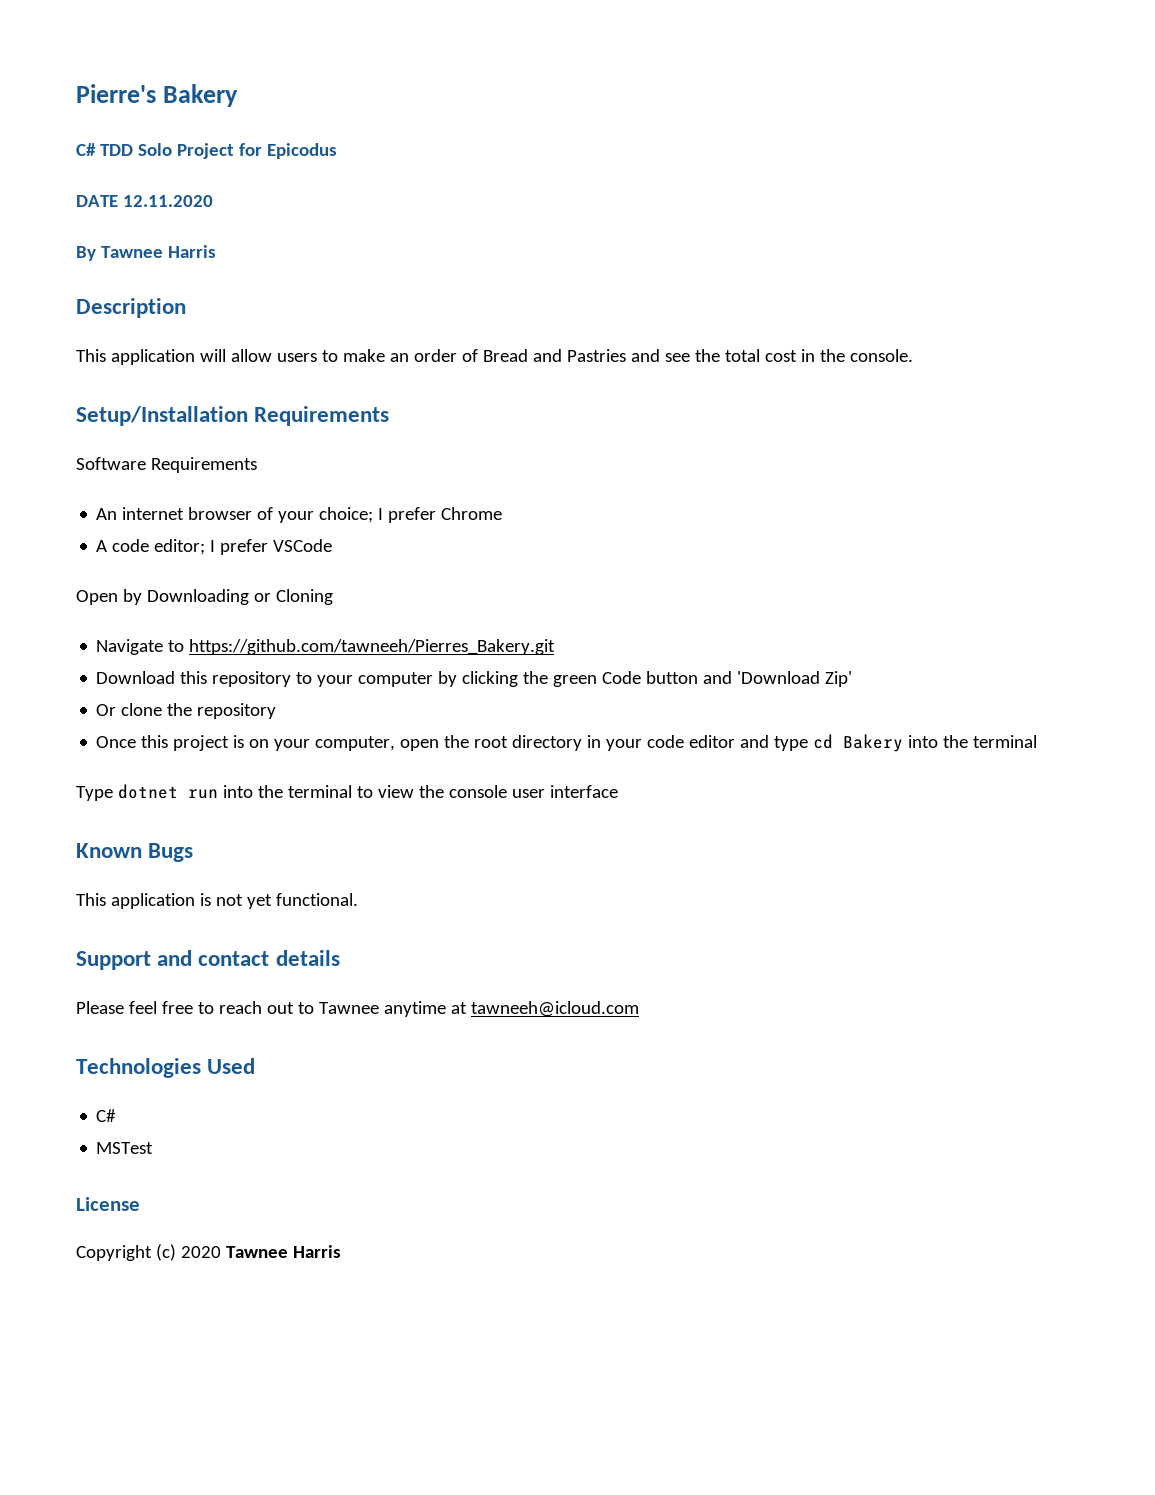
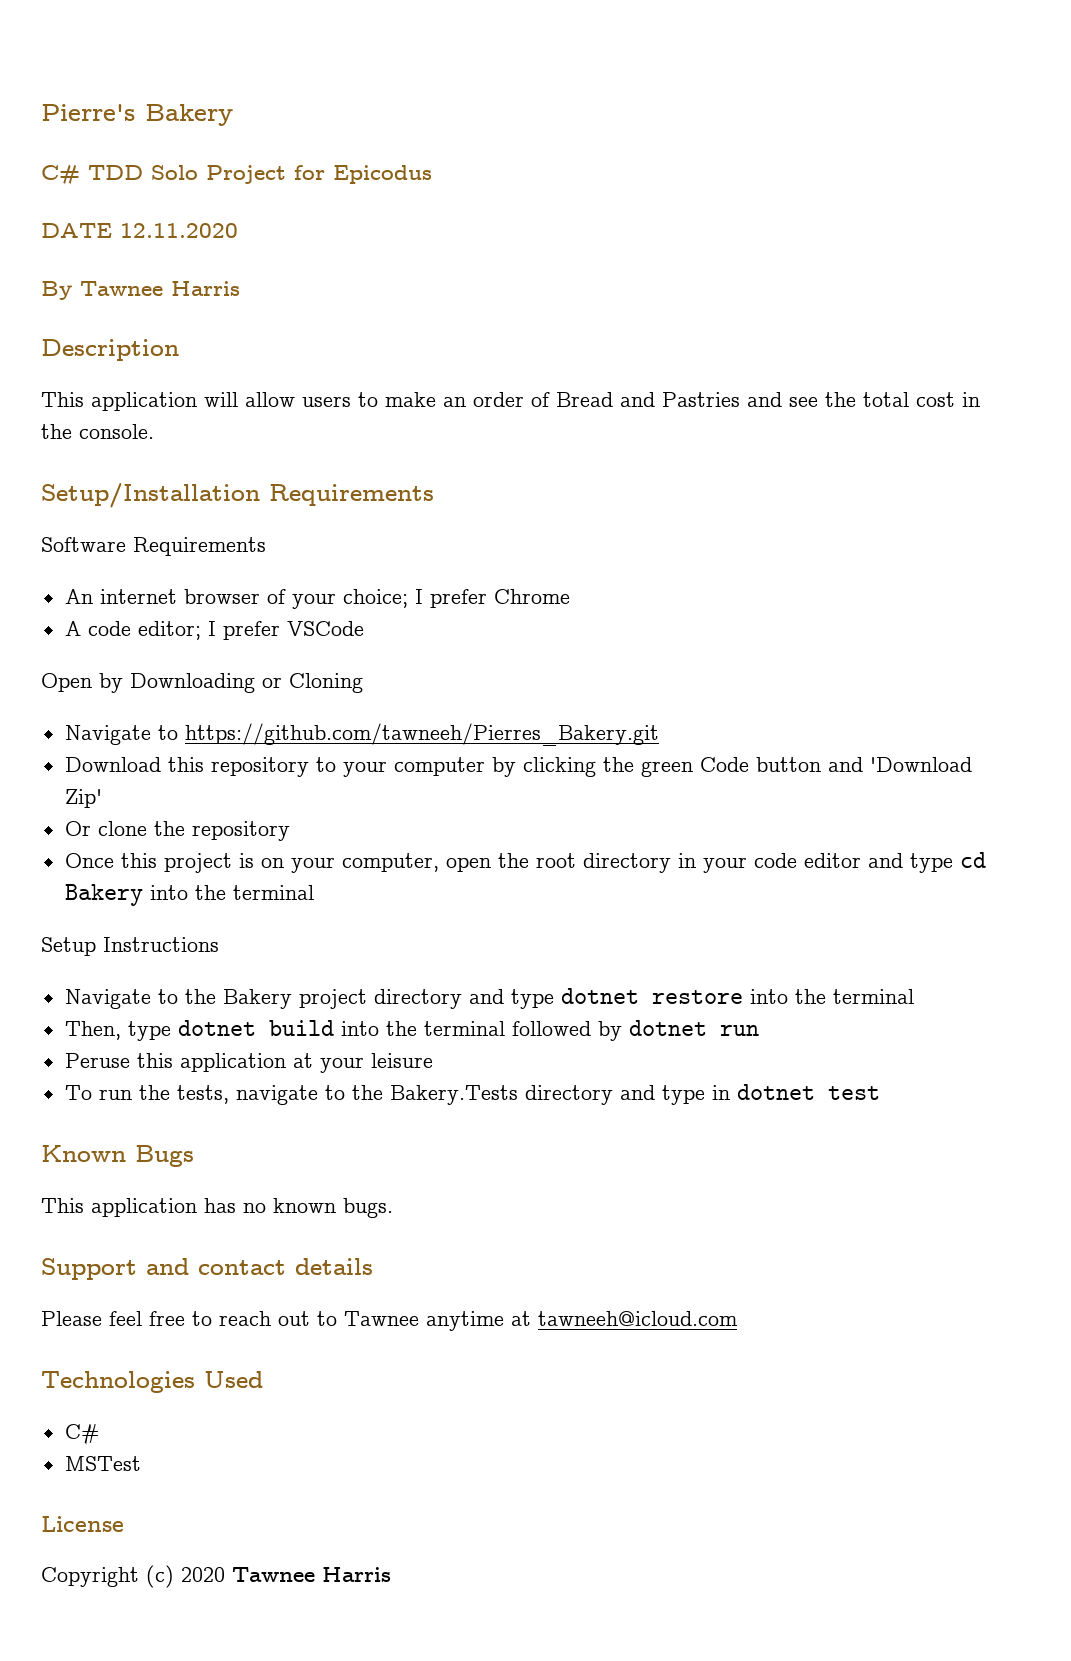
[76,784,618,801] Type dotnet run into the terminal to view the console user interface -> [41,937,219,956] [64,988,914,1009] [64,1020,759,1041] [64,1053,433,1073] [64,1084,880,1105] Setup Instructions // Navigate to the Bakery project directory and type dotnet restore into the terminal // Then, type dotnet build into the terminal followed by dotnet run // Peruse this application at your leisure // To run the tests, navigate to the Bakery.Tests directory and type in dotnet test
[199,893,358,909] is not yet functional. -> [204,1198,393,1218] has no known bugs.

